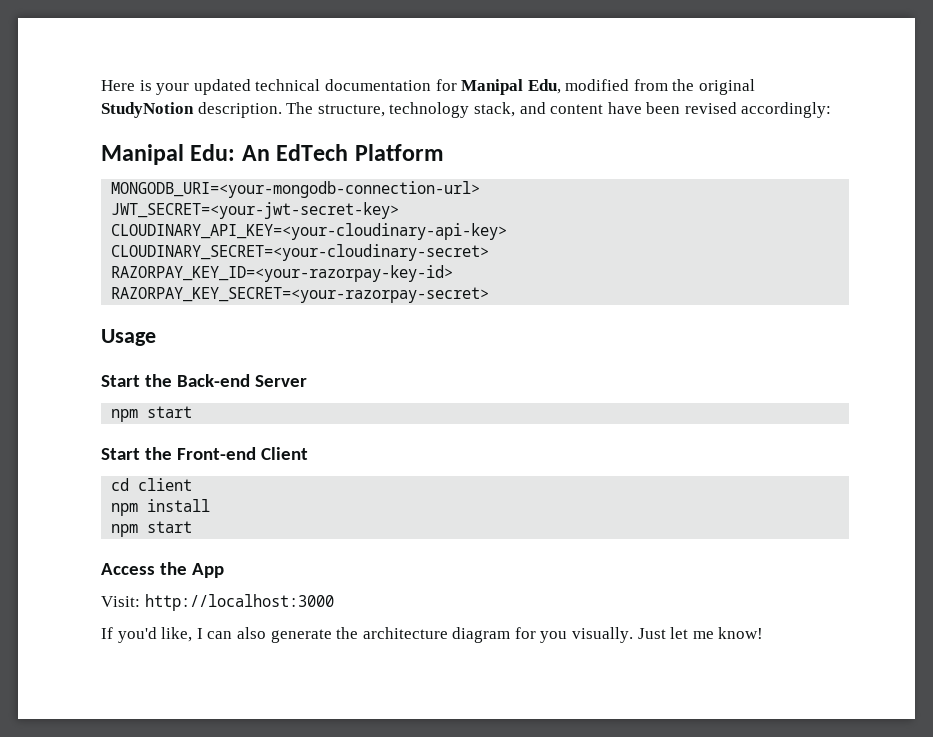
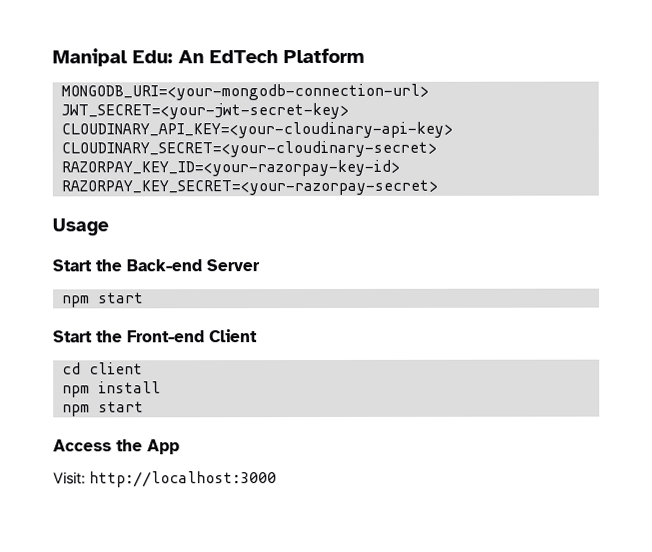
[101,79,756,95] [101,102,832,118] Here is your updated technical documentation for Manipal Edu, modified from the original StudyNotion description. The structure, technology stack, and content have been revised accordingly: // -> (52, 57) none
[101,627,764,643] // If you'd like, I can also generate the architecture diagram for you visually. Just let me know! -> (278, 479) none

